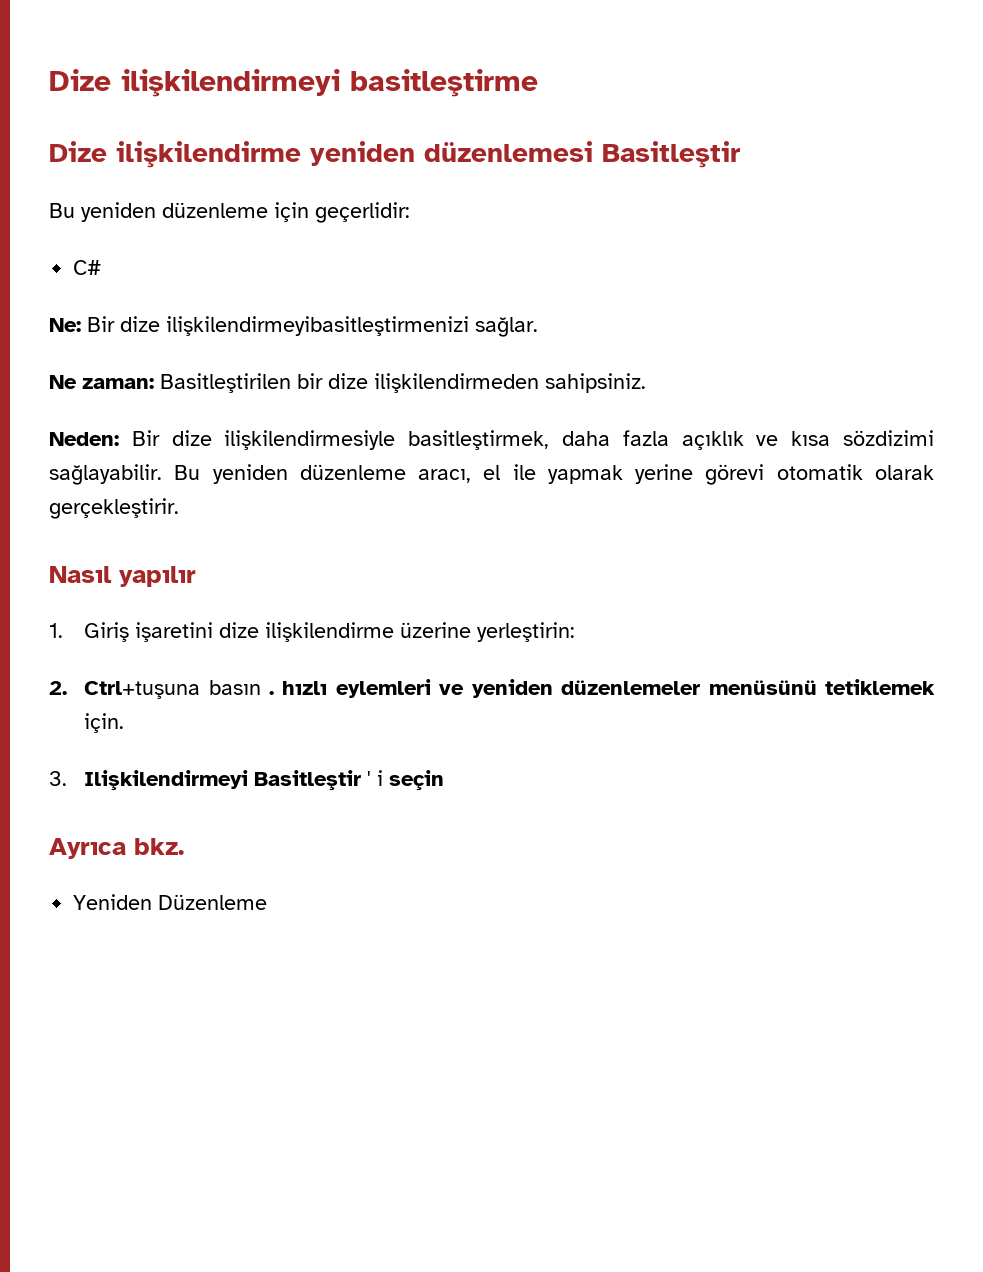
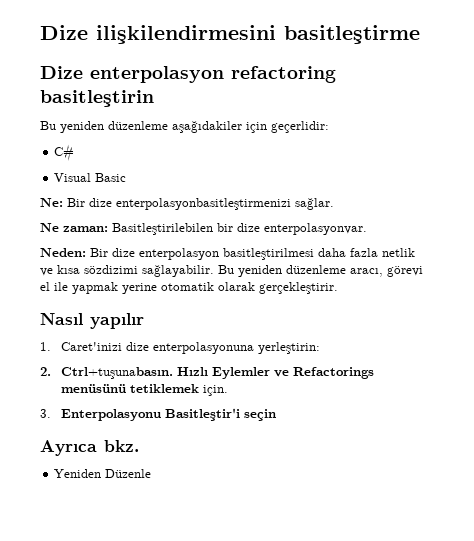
[49,69,340,97] Dize ilişkilendirmeyi -> [40,25,276,44] Dize ilişkilendirmesini
[116,141,740,168] [49,202,268,222] ilişkilendirme yeniden düzenlemesi Basitleştir // Bu yeniden düzenleme -> [90,66,336,83] [40,90,154,107] [40,121,242,133] enterpolasyon refactoring basitleştirin // Bu yeniden düzenleme aşağıdakiler
(102, 267) none -> [54,173,127,182] // Visual Basic
[166,316,469,336] ilişkilendirmeyibasitleştirmenizi -> [116,198,291,210] enterpolasyonbasitleştirmenizi
[160,373,291,393] Basitleştirilen -> [112,223,213,235] Basitleştirilebilen
[374,373,646,393] ilişkilendirmeden sahipsiniz. -> [264,223,367,235] enterpolasyonvar.
[224,430,550,450] ilişkilendirmesiyle basitleştirmek, -> [139,248,314,260] enterpolasyon basitleştirilmesi
[681,431,744,450] açıklık -> [382,248,415,257] netlik
(472, 476) none -> [387,266,423,277] görevi
[705,464,765,485] görevi -> (157, 288) none
[84,622,576,642] [49,679,701,699] Giriş işaretini dize ilişkilendirme üzerine yerleştirin: // 2. Ctrl+tuşuna basın . hızlı eylemleri ve yeniden düzenlemeler -> [61,342,321,354] [40,367,375,379] Caret'inizi dize enterpolasyonuna yerleştirin: // 2. Ctrl+tuşunabasın. Hızlı Eylemler ve Refactorings
[84,770,384,791] Ilişkilendirmeyi Basitleştir ' i -> [61,408,241,421] Enterpolasyonu Basitleştir'i
[158,894,268,910] Düzenleme -> [105,469,152,478] Düzenle

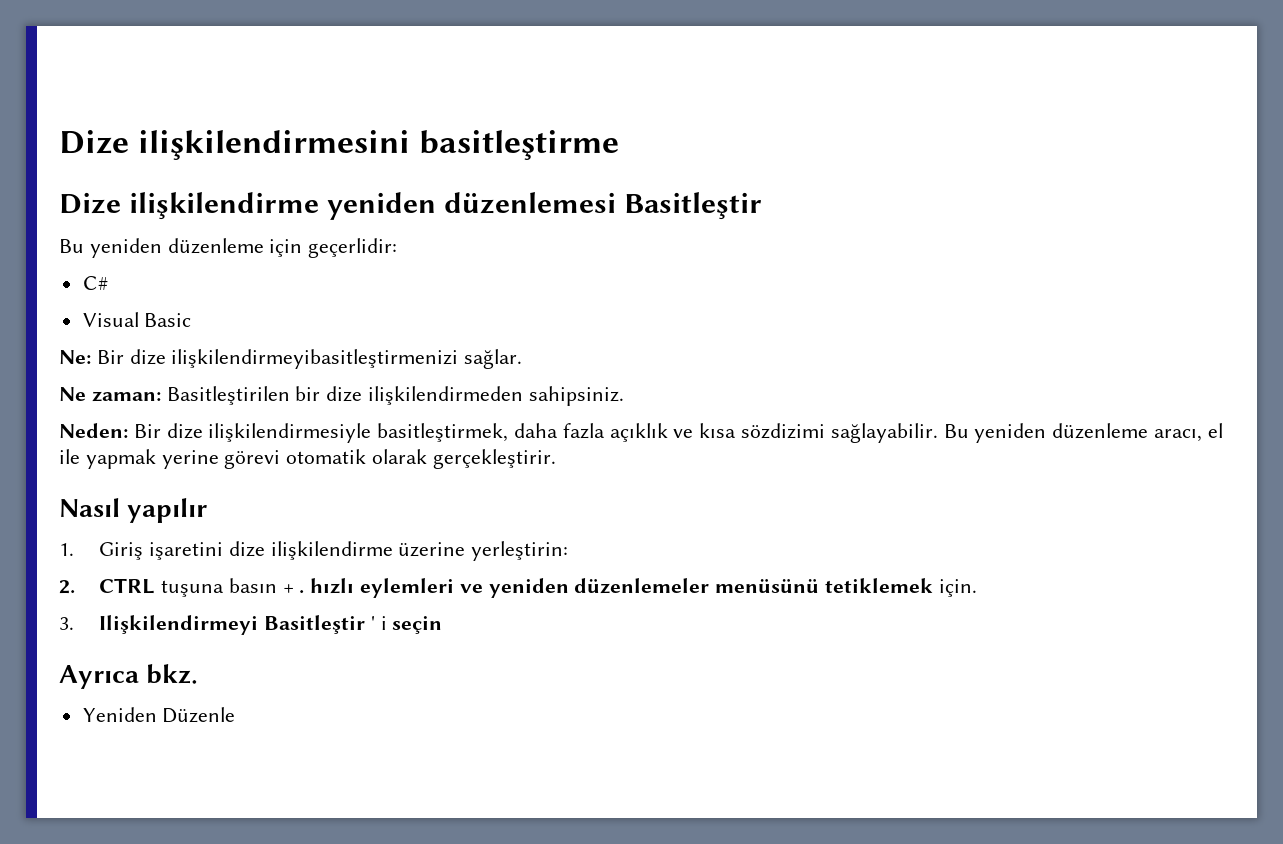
[90,66,336,83] [40,90,154,107] [40,121,242,133] enterpolasyon refactoring basitleştirin // Bu yeniden düzenleme aşağıdakiler -> [129,192,763,220] [59,238,264,258] ilişkilendirme yeniden düzenlemesi Basitleştir // Bu yeniden düzenleme
[116,198,291,210] enterpolasyonbasitleştirmenizi -> [171,349,459,369] ilişkilendirmeyibasitleştirmenizi
[112,223,213,235] Basitleştirilebilen -> [166,386,290,405] Basitleştirilen
[264,223,367,235] enterpolasyonvar. -> [368,386,624,406] ilişkilendirmeden sahipsiniz.
[139,248,314,260] enterpolasyon basitleştirilmesi -> [208,423,509,443] ilişkilendirmesiyle basitleştirmek,
[382,248,415,257] netlik -> [609,423,668,442] açıklık
[387,266,423,277] görevi -> (1203, 435) none
(157, 288) none -> [224,450,281,469] görevi
[61,342,321,354] [40,367,375,379] Caret'inizi dize enterpolasyonuna yerleştirin: // 2. Ctrl+tuşunabasın. Hızlı Eylemler ve Refactorings -> [99,541,569,561] [59,578,710,598] Giriş işaretini dize ilişkilendirme üzerine yerleştirin: // 2. CTRL tuşuna basın + . hızlı eylemleri ve yeniden düzenlemeler
[61,408,241,421] Enterpolasyonu Basitleştir'i -> [99,615,387,635] Ilişkilendirmeyi Basitleştir ' i

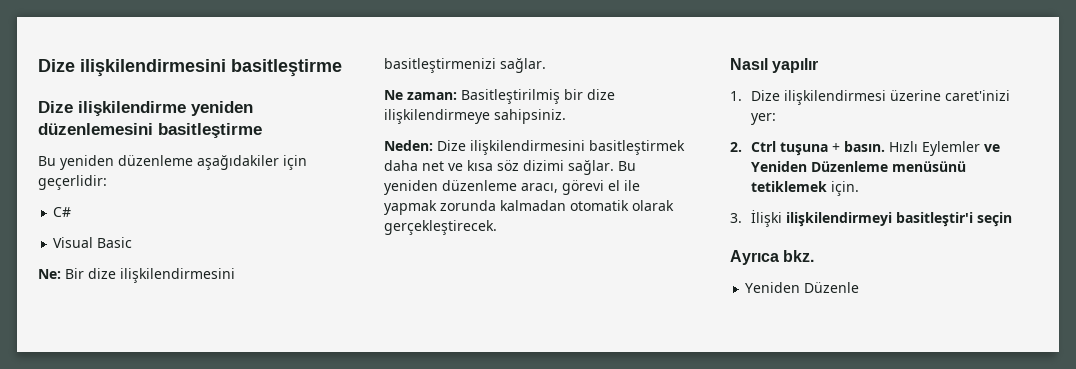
[444,192,763,220] [59,238,264,258] düzenlemesi Basitleştir // Bu yeniden düzenleme -> [38,123,262,138] [38,155,279,170] düzenlemesini basitleştirme // Bu yeniden düzenleme aşağıdakiler
[171,349,459,369] ilişkilendirmeyibasitleştirmenizi -> [120,268,235,283] [384,58,496,73] ilişkilendirmesini basitleştirmenizi
[166,386,290,405] Basitleştirilen -> [461,89,560,104] Basitleştirilmiş
[368,386,524,405] ilişkilendirmeden -> [384,109,490,124] ilişkilendirmeye
[133,423,938,443] Bir dize ilişkilendirmesiyle basitleştirmek, daha fazla açıklık ve kısa sözdizimi sağlayabilir. -> [437,140,685,155] [384,160,614,175] Dize ilişkilendirmesini basitleştirmek daha net ve kısa söz dizimi sağlar.
(1203, 435) none -> [562,180,604,195] görevi
[161,450,281,469] yerine görevi -> [440,200,566,211] zorunda kalmadan
[432,449,556,469] gerçekleştirir. -> [384,220,497,235] gerçekleştirecek.
[99,541,569,561] [59,578,710,598] Giriş işaretini dize ilişkilendirme üzerine yerleştirin: // 2. CTRL tuşuna basın + . hızlı eylemleri ve yeniden düzenlemeler -> [751,90,1011,105] [751,113,777,125] [730,141,1001,156] [751,161,889,172] Dize ilişkilendirmesi üzerine caret'inizi yer: // 2. Ctrl tuşuna + basın. Hızlı Eylemler ve Yeniden Düzenleme
[99,615,387,635] Ilişkilendirmeyi Basitleştir ' i -> [751,210,974,227] İlişki ilişkilendirmeyi basitleştir'i

